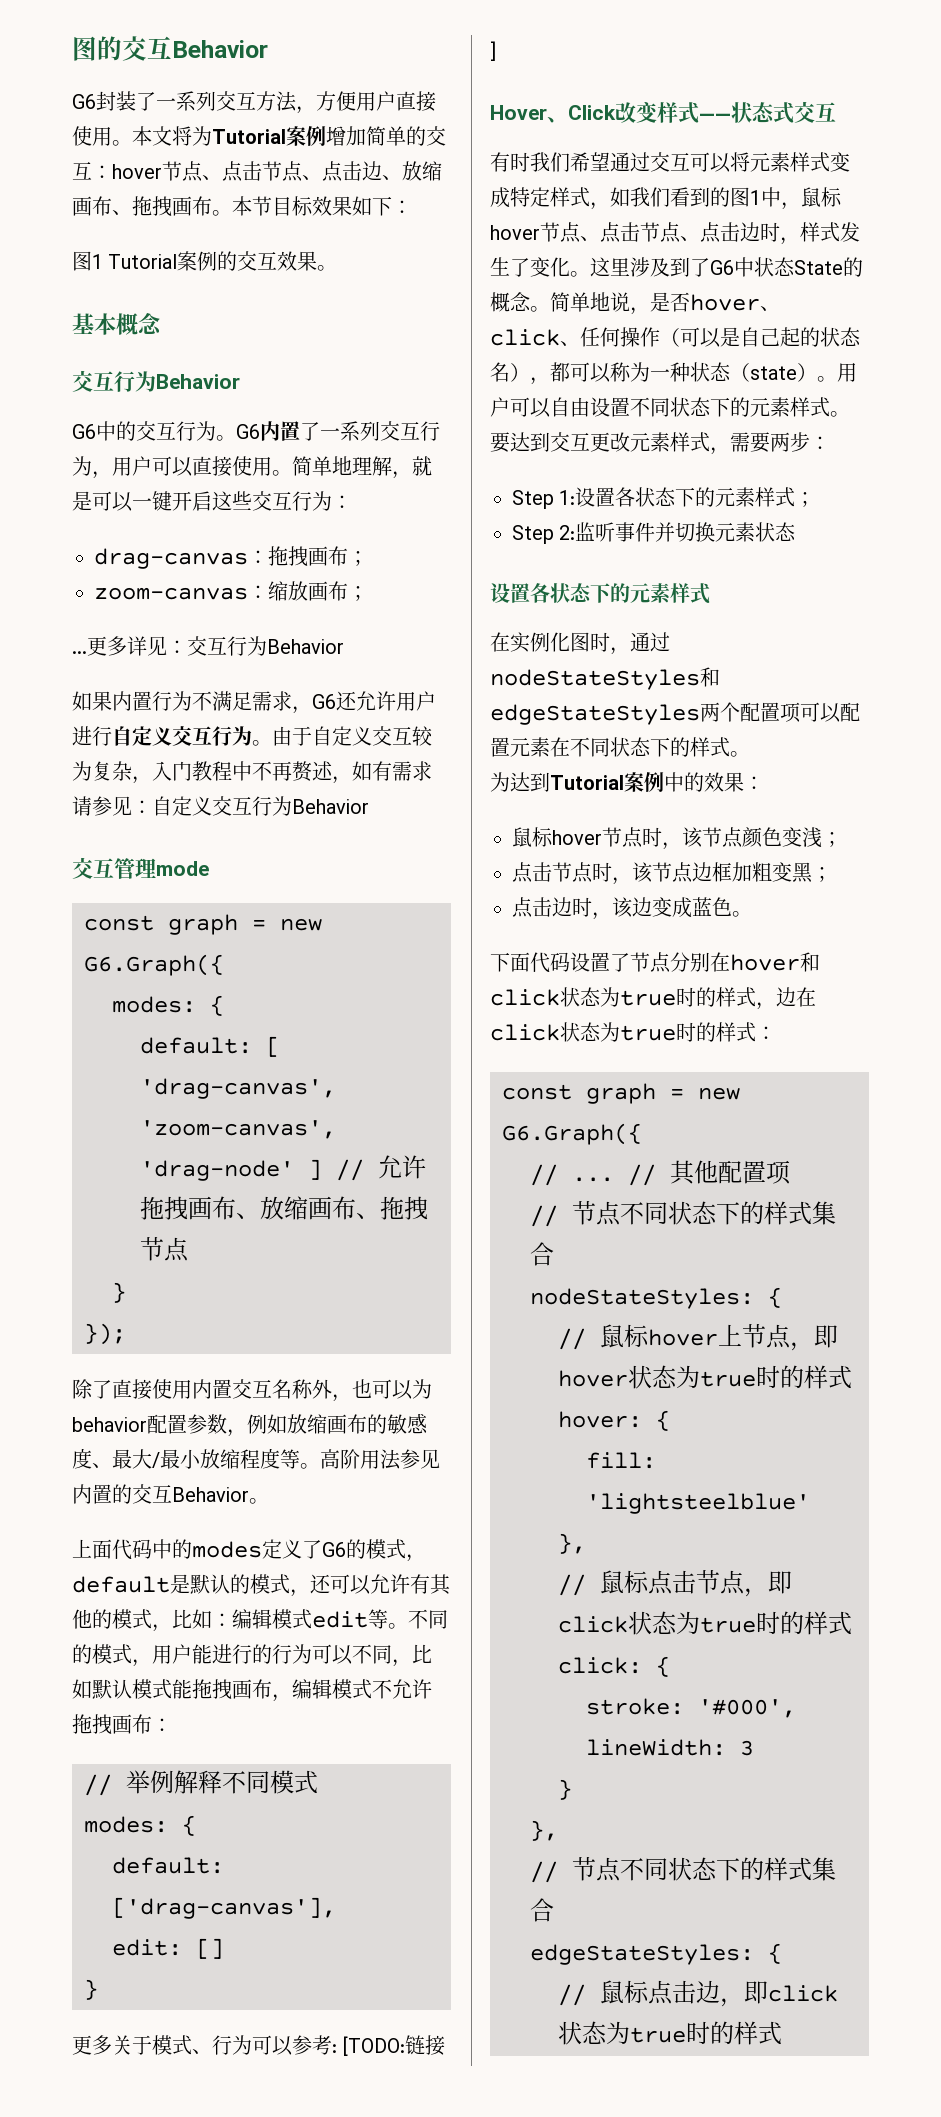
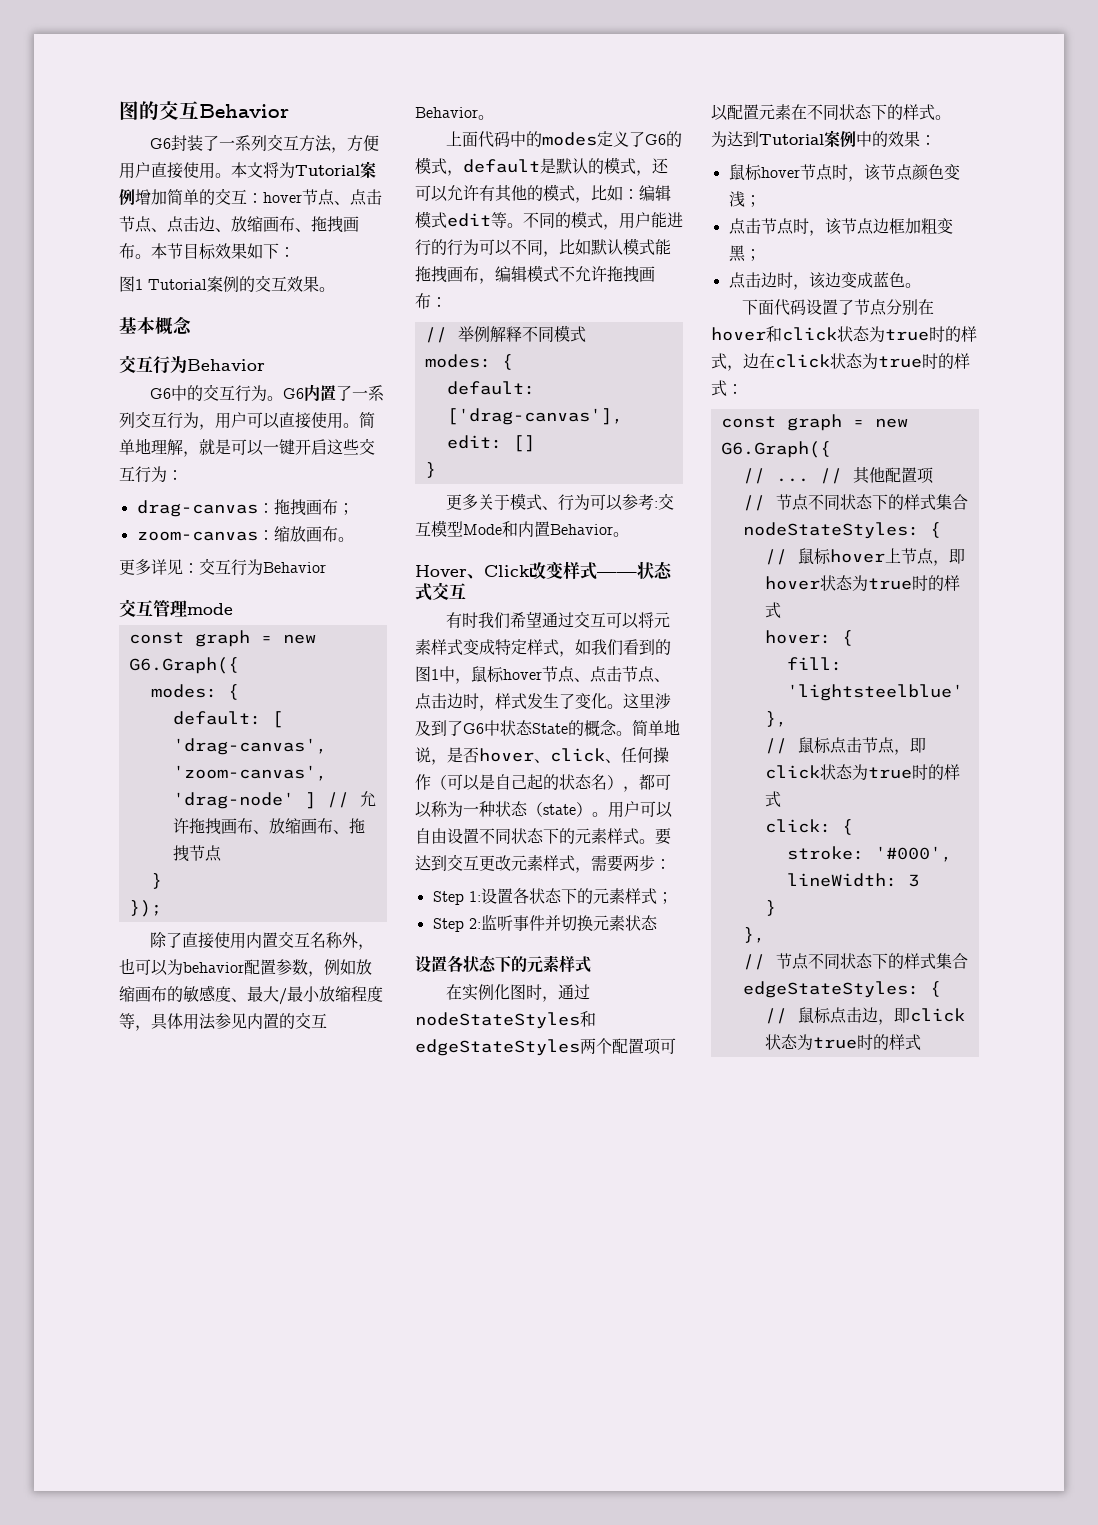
[348,586,368,601] [72,651,87,654] ； // ... -> [337,537,354,542] 。 //
[72,691,436,714] [72,726,433,746] [72,761,432,784] [72,796,369,816] // 如果内置行为不满足需求，G6还允许用户进行自定义交互行为。由于自定义交互较为复杂，入门教程中不再赘述，如有需求请参见：自定义交互行为Behavior -> (326, 567) none
[300,1449,360,1469] 。高阶 -> [135,1013,183,1031] ，具体
[342,2035,446,2056] [490,41,496,61] [TODO:链接] -> [657,493,674,510] [415,520,629,537] 交互模型Mode和内置Behavior。

